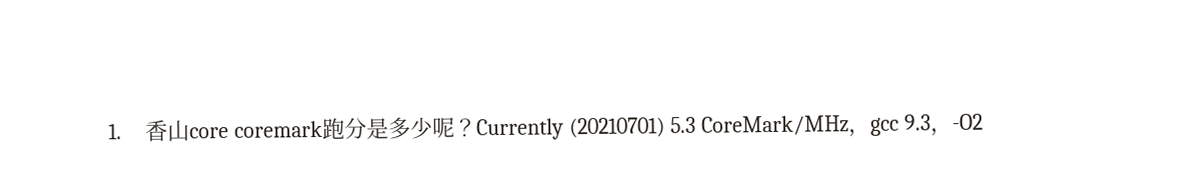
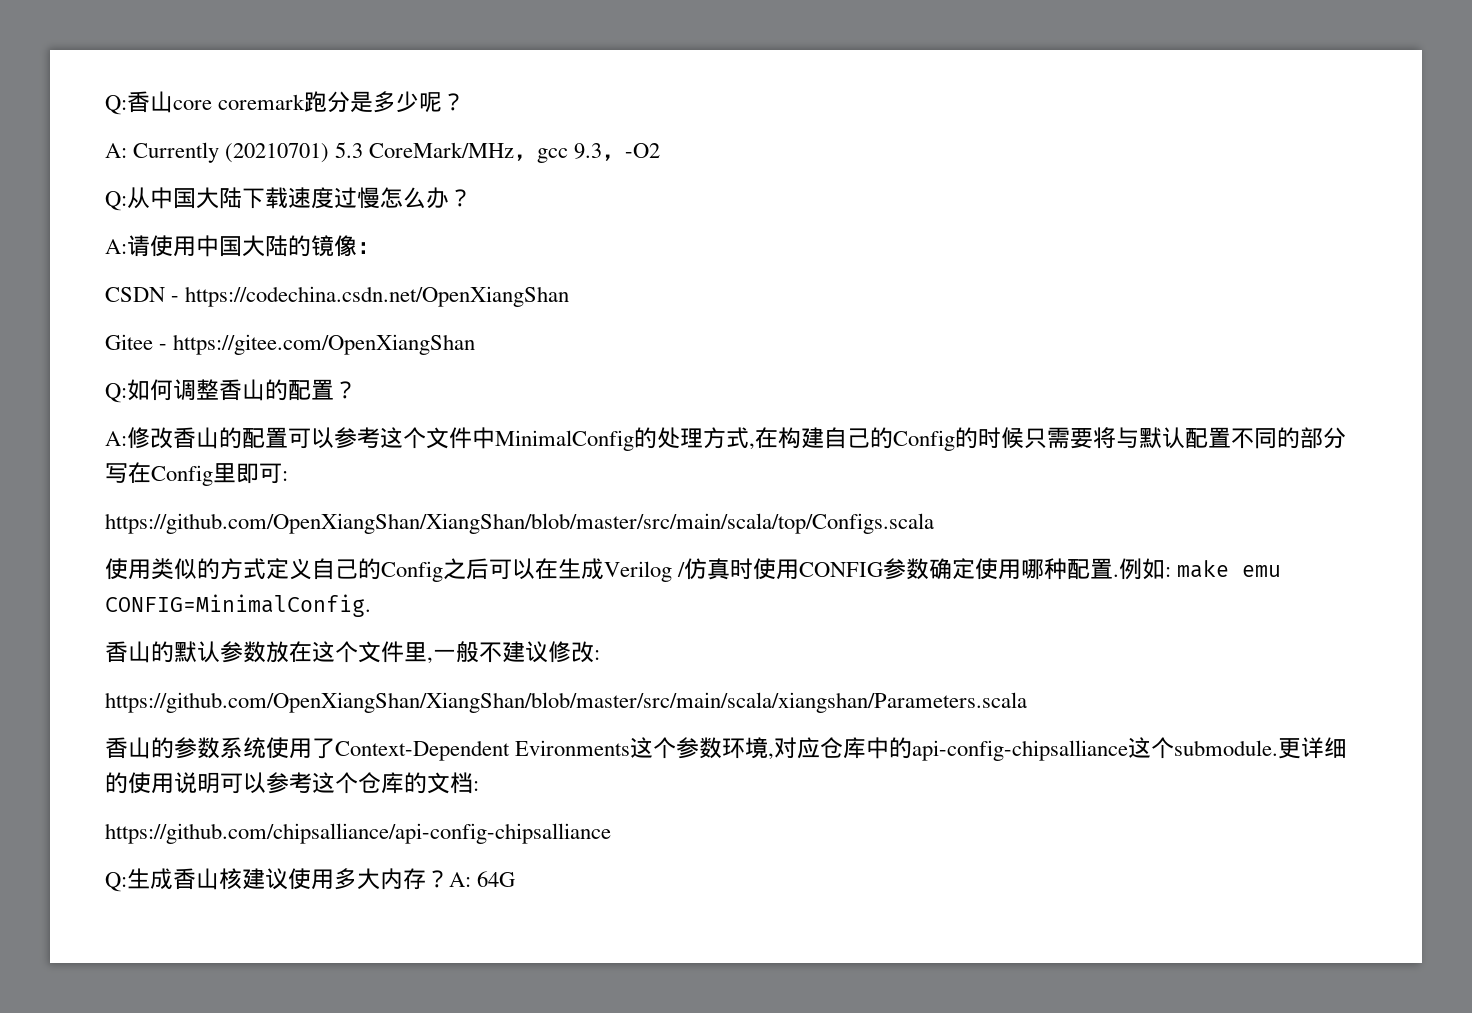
[108,123,122,140] 1. -> [105,95,127,115] Q:
(478, 127) none -> [105,143,127,158] // A:
(983, 122) none -> [105,187,472,211] [105,235,380,257] [105,286,570,307] [105,334,476,355] [105,379,357,403] [105,427,1346,451] [105,462,288,486] [105,513,934,534] [105,558,1282,582] [105,594,371,617] [105,641,600,664] [105,692,1027,713] [105,737,1348,761] [105,772,479,794] [105,823,611,844] [105,868,516,892] // Q:从中国大陆下载速度过慢怎么办？ // A:请使用中国大陆的镜像： // CSDN - https://codechina.csdn.net/OpenXiangShan // Gitee - https://gitee.com/OpenXiangShan // Q:如何调整香山的配置？ // A:修改香山的配置可以参考这个文件中MinimalConfig的处理方式,在构建自己的Config的时候只需要将与默认配置不同的部分写在Config里即可: // https://github.com/OpenXiangShan/XiangShan/blob/master/src/main/scala/top/Configs.scala // 使用类似的方式定义自己的Config之后可以在生成Verilog /仿真时使用CONFIG参数确定使用哪种配置.例如: make emu CONFIG=MinimalConfig. // 香山的默认参数放在这个文件里,一般不建议修改: // https://github.com/OpenXiangShan/XiangShan/blob/master/src/main/scala/xiangshan/Parameters.scala // 香山的参数系统使用了Context-Dependent Evironments这个参数环境,对应仓库中的api-config-chipsalliance这个submodule.更详细的使用说明可以参考这个仓库的文档: // https://github.com/chipsalliance/api-config-chipsalliance // Q:生成香山核建议使用多大内存？A: 64G

